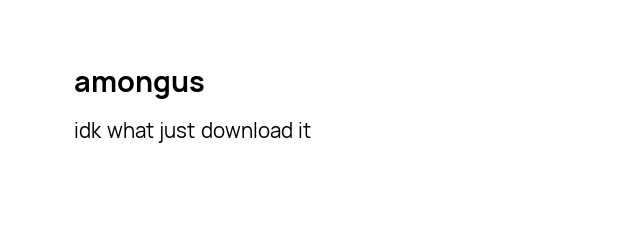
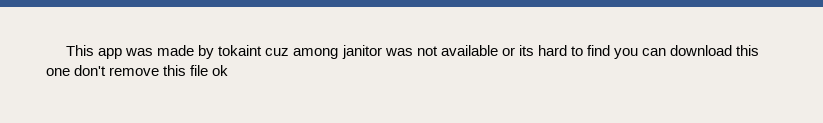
[74,76,205,99] [74,122,312,143] amongus // idk what just download it -> [66,45,760,59] [46,65,229,76] This app was made by tokaint cuz among janitor was not available or its hard to find you can download this one don't remove this file ok

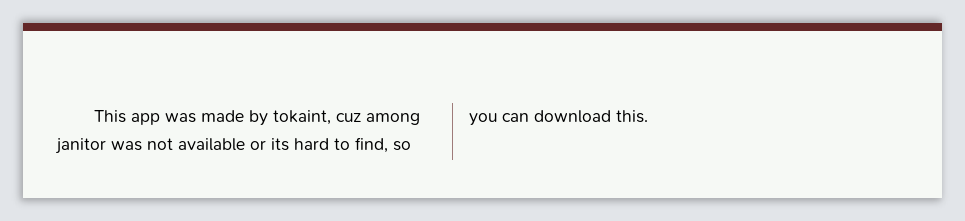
[218,45,263,56] tokaint -> [272,110,331,125] tokaint,
[586,45,610,56] find -> [355,137,411,153] find, so
[736,45,760,56] [46,65,229,76] this one don't remove this file ok -> [616,110,648,123] this.

